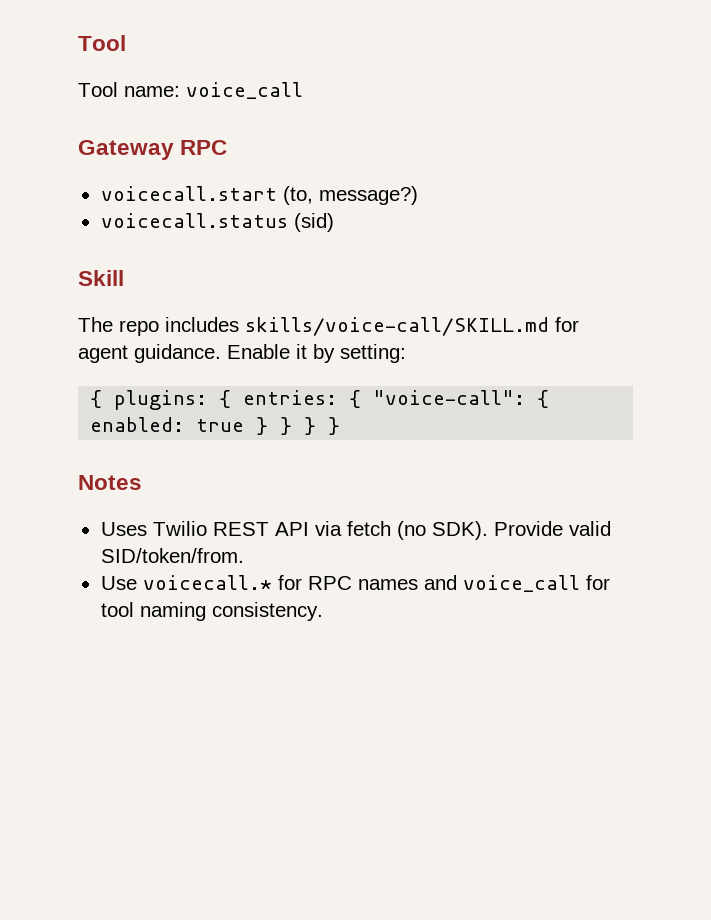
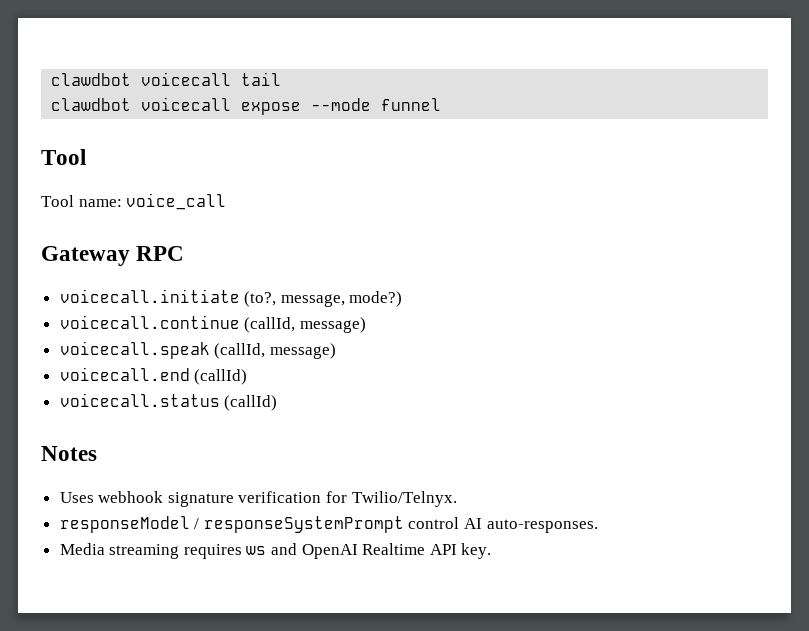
(78, 43) none -> [51,72,282,86] [51,97,442,115] clawdbot voicecall tail // clawdbot voicecall expose --mode funnel //
[100,186,418,205] [100,213,334,232] [78,270,124,286] [78,317,579,336] [78,344,406,363] [90,390,550,410] [90,417,341,435] [78,475,142,490] [100,521,611,540] [100,548,244,563] [100,575,610,592] [100,602,323,621] voicecall.start (to, message?) // voicecall.status (sid) // Skill // The repo includes skills/voice-call/SKILL.md for agent guidance. Enable it by setting: // { plugins: { entries: { "voice-call": { enabled: true } } } } // Notes // Uses Twilio REST API via fetch (no SDK). Provide valid SID/token/from. // Use voicecall.* for RPC names and voice_call for tool naming consistency. -> [59,289,403,307] [59,315,366,333] [59,341,336,359] [59,367,248,385] [59,393,278,411] [41,446,97,461] [59,491,457,507] [59,516,598,533] [59,543,492,559] voicecall.initiate (to?, message, mode?) // voicecall.continue (callId, message) // voicecall.speak (callId, message) // voicecall.end (callId) // voicecall.status (callId) // Notes // Uses webhook signature verification for Twilio/Telnyx. // responseModel / responseSystemPrompt control AI auto-responses. // Media streaming requires ws and OpenAI Realtime API key.

